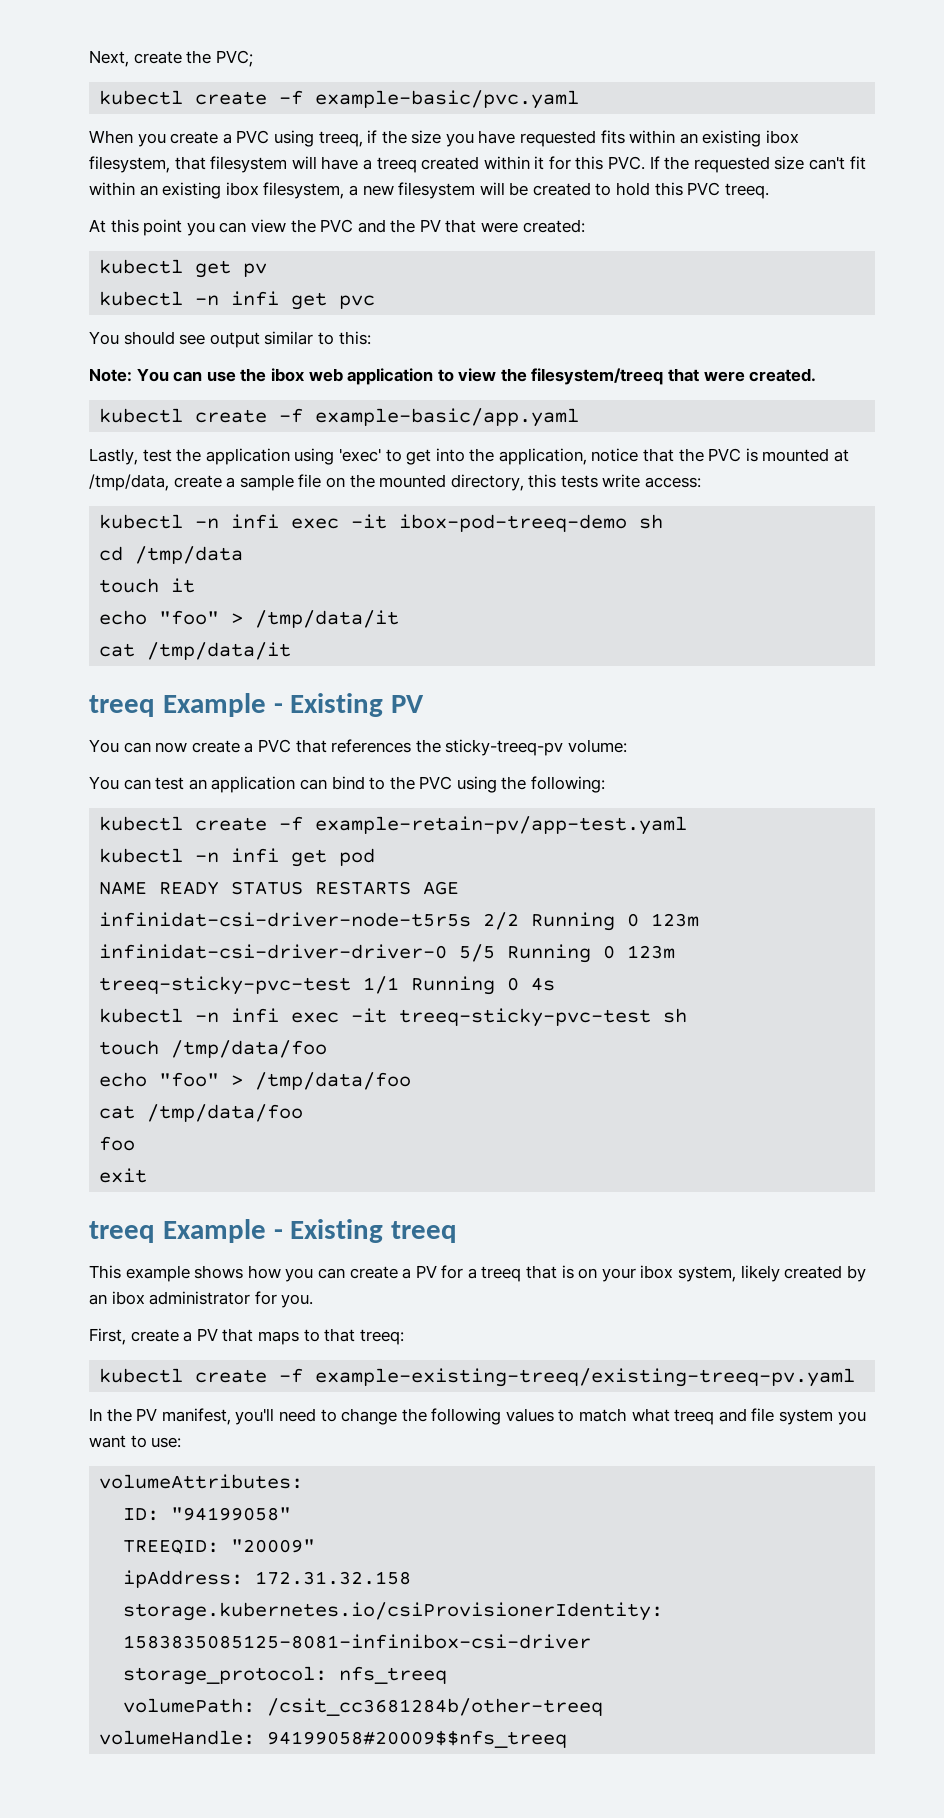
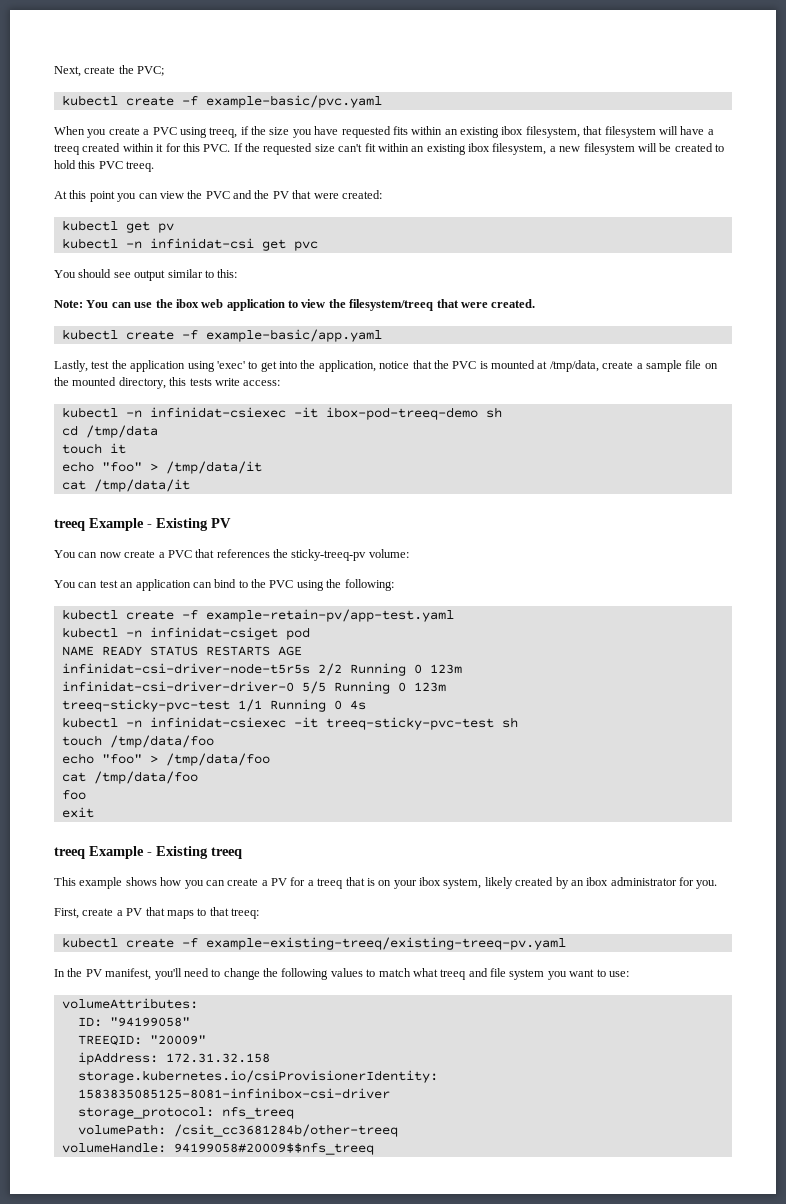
[231,291,280,306] infi -> [149,238,254,249] infinidat-csi
[231,514,340,529] infi exec -> [149,407,286,418] infinidat-csiexec
[231,848,328,867] infi get -> [149,627,278,640] infinidat-csiget
[231,1008,340,1023] infi exec -> [149,717,286,728] infinidat-csiexec

